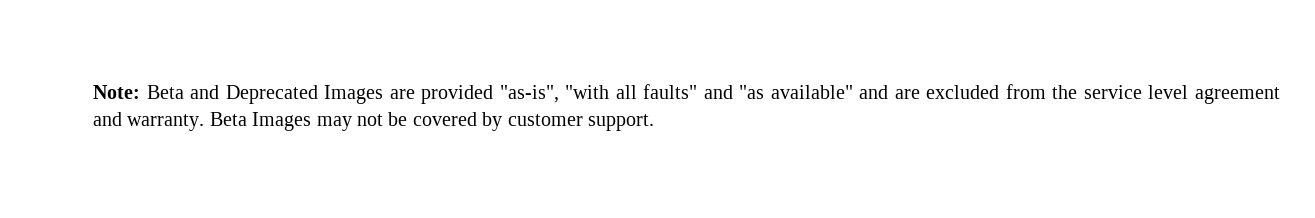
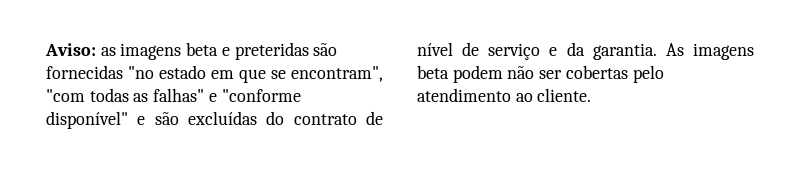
[93,84,1280,104] [93,112,654,131] Note: Beta and Deprecated Images are provided "as-is", "with all faults" and "as available" and are excluded from the service level agreement and warranty. Beta Images may not be covered by customer support. -> [45,42,338,60] [46,65,383,83] [46,88,301,102] [46,111,383,129] [417,42,754,60] [417,65,664,83] [417,88,592,102] Aviso: as imagens beta e preteridas são fornecidas "no estado em que se encontram", "com todas as falhas" e "conforme disponível" e são excluídas do contrato de nível de serviço e da garantia. As imagens beta podem não ser cobertas pelo atendimento ao cliente.

